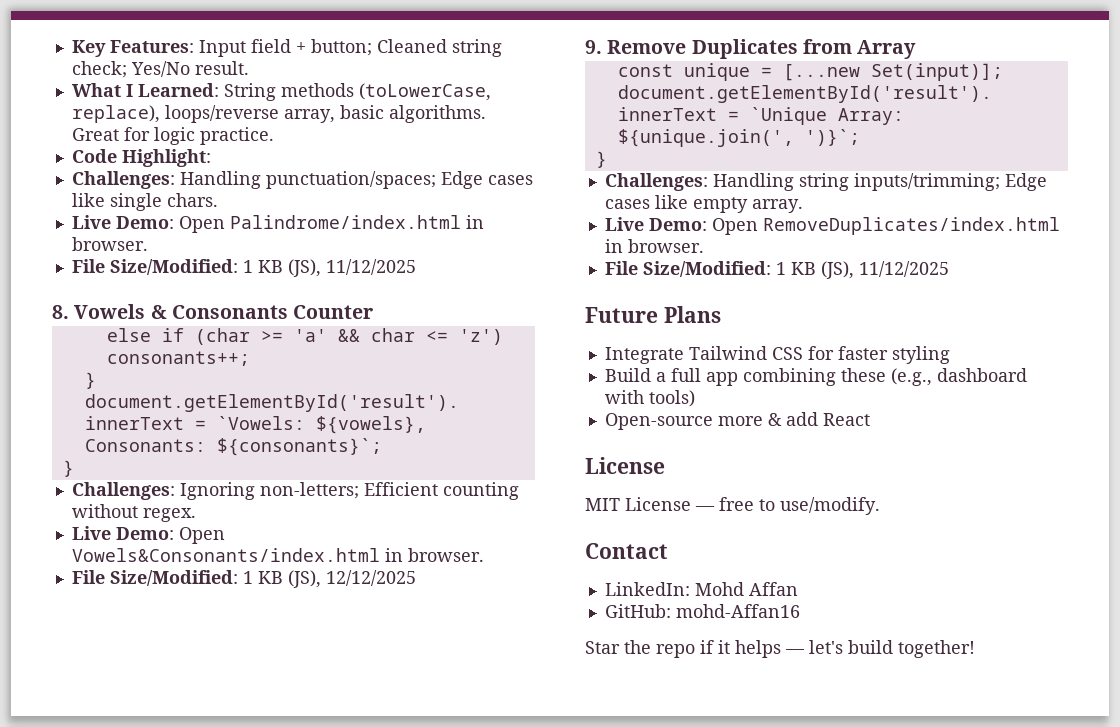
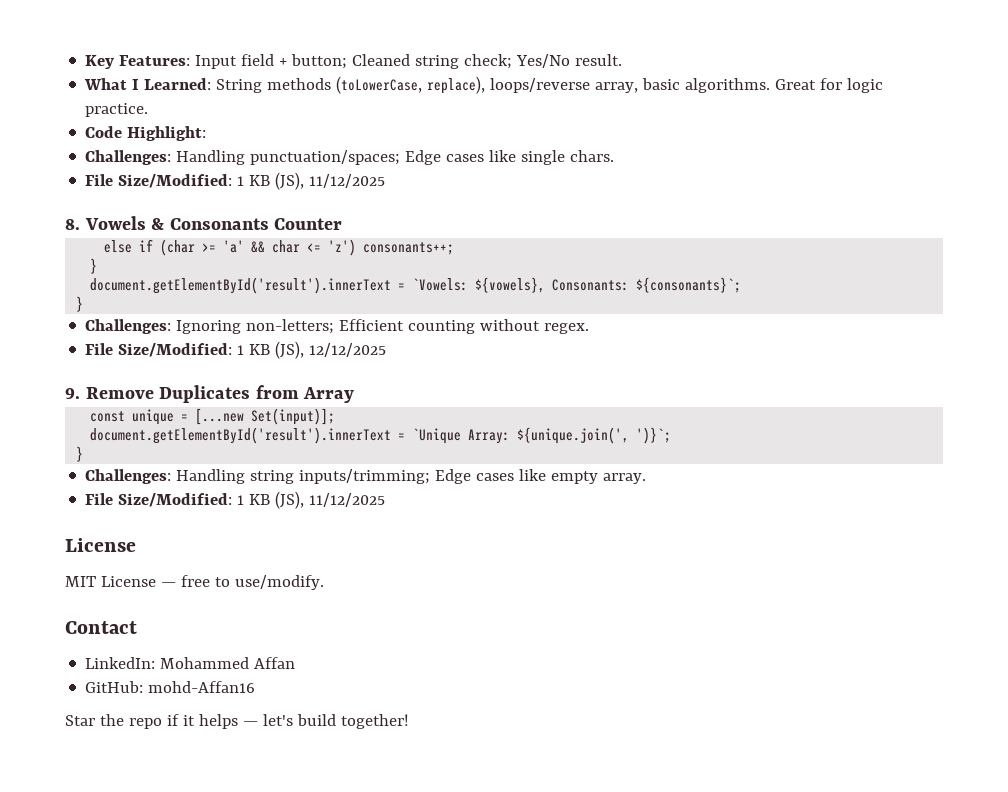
[71,215,484,233] [71,237,148,251] // Live Demo: Open Palindrome/index.html in browser. -> (615, 156) none
[71,526,225,544] [71,548,484,562] // Live Demo: Open Vowels&Consonants/index.html in browser. -> (590, 328) none
[604,217,1060,235] [604,239,704,253] [604,261,949,279] [585,306,721,323] [604,346,950,364] [604,368,1027,386] [604,390,695,407] [604,412,870,430] // Live Demo: Open RemoveDuplicates/index.html in browser. // File Size/Modified: 1 KB (JS), 11/12/2025 // Future Plans // Integrate Tailwind CSS for faster styling // Build a full app combining these (e.g., dashboard with tools) // Open-source more & add React -> [85,491,386,509] // File Size/Modified: 1 KB (JS), 11/12/2025
[694,582,744,596] Mohd -> [160,657,250,669] Mohammed

